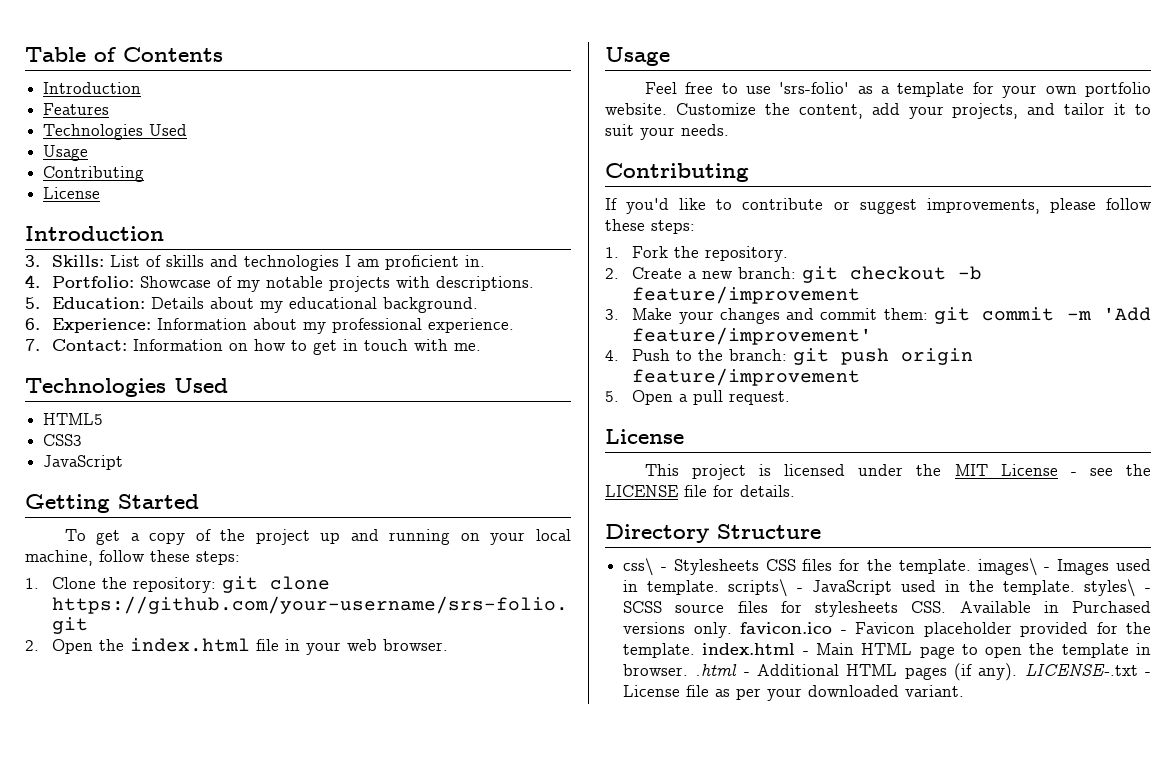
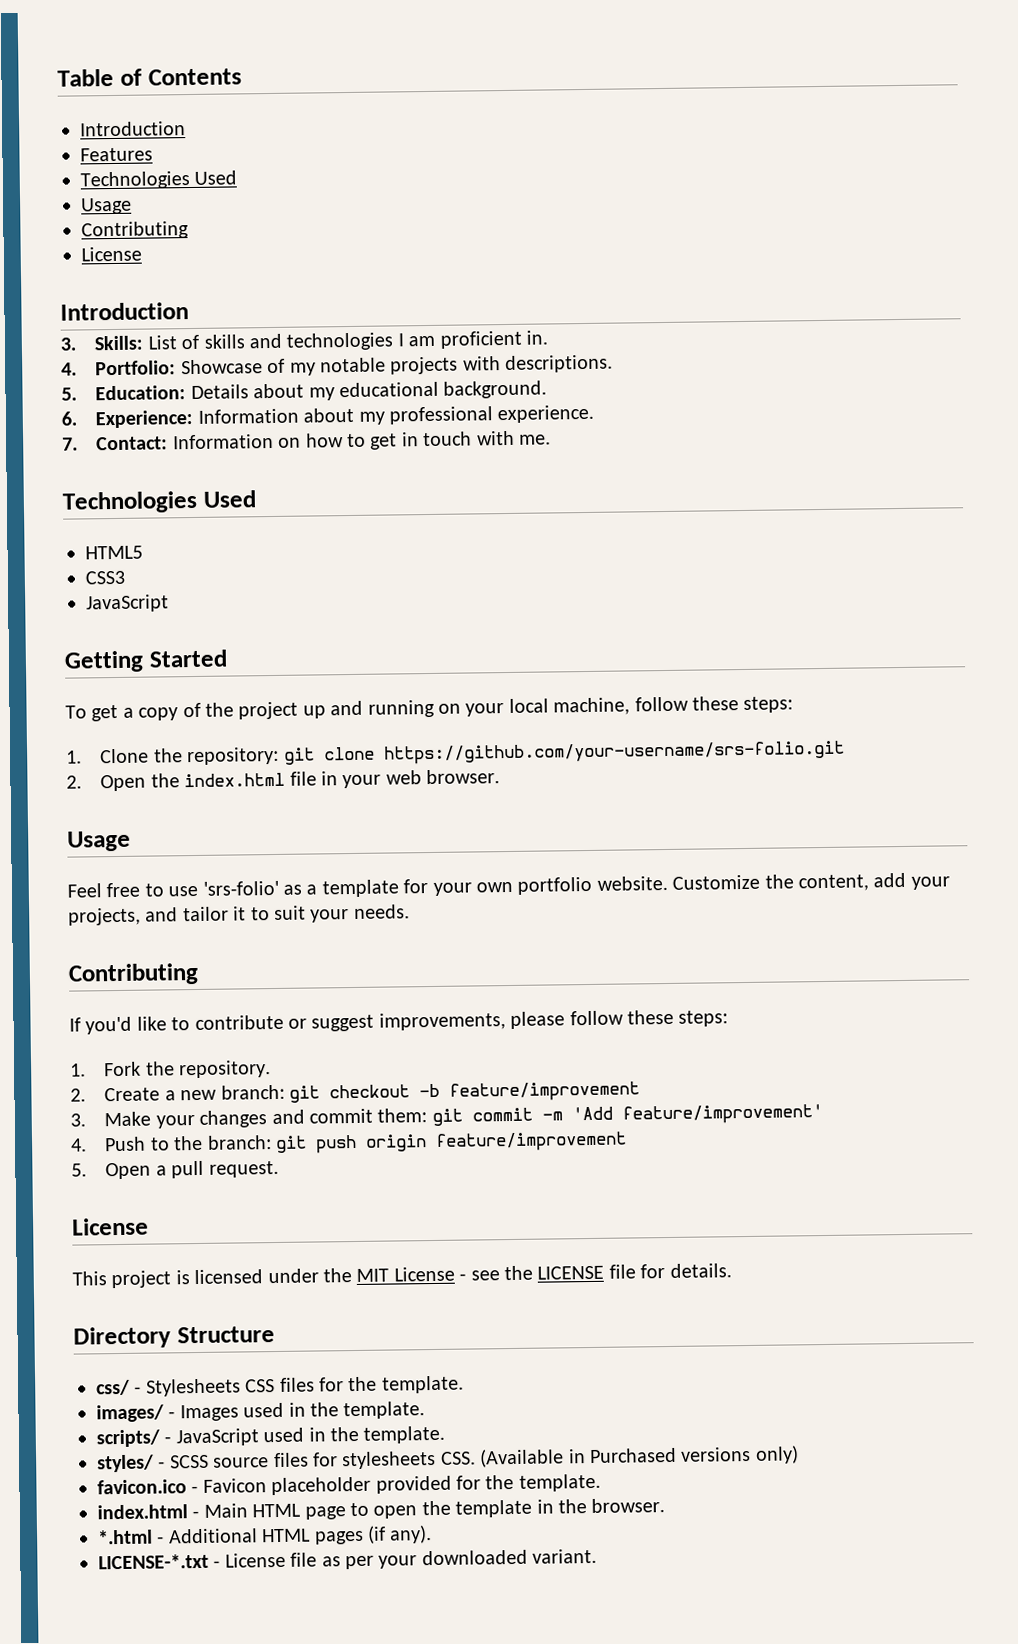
[623,558,655,576] css\ -> [96,1379,130,1396] css/
[977,558,1038,576] images\ -> [96,1404,164,1423] // images/
[647,579,789,597] template. scripts\ -> [310,1401,426,1420] [96,1429,160,1448] the template. // scripts/
[1084,579,1137,597] styles\ -> [97,1454,154,1473] // styles/
[959,601,1031,613] Available -> [479,1448,565,1468] (Available
[693,622,732,638] only. -> [754,1445,799,1464] only) //
(696, 650) none -> (601, 1482) //
[623,664,738,676] browser. .html -> [557,1498,666,1514] [97,1529,153,1545] the browser. // *.html
[1024,663,1138,676] LICENSE-.txt -> [98,1553,209,1570] // LICENSE-*.txt

